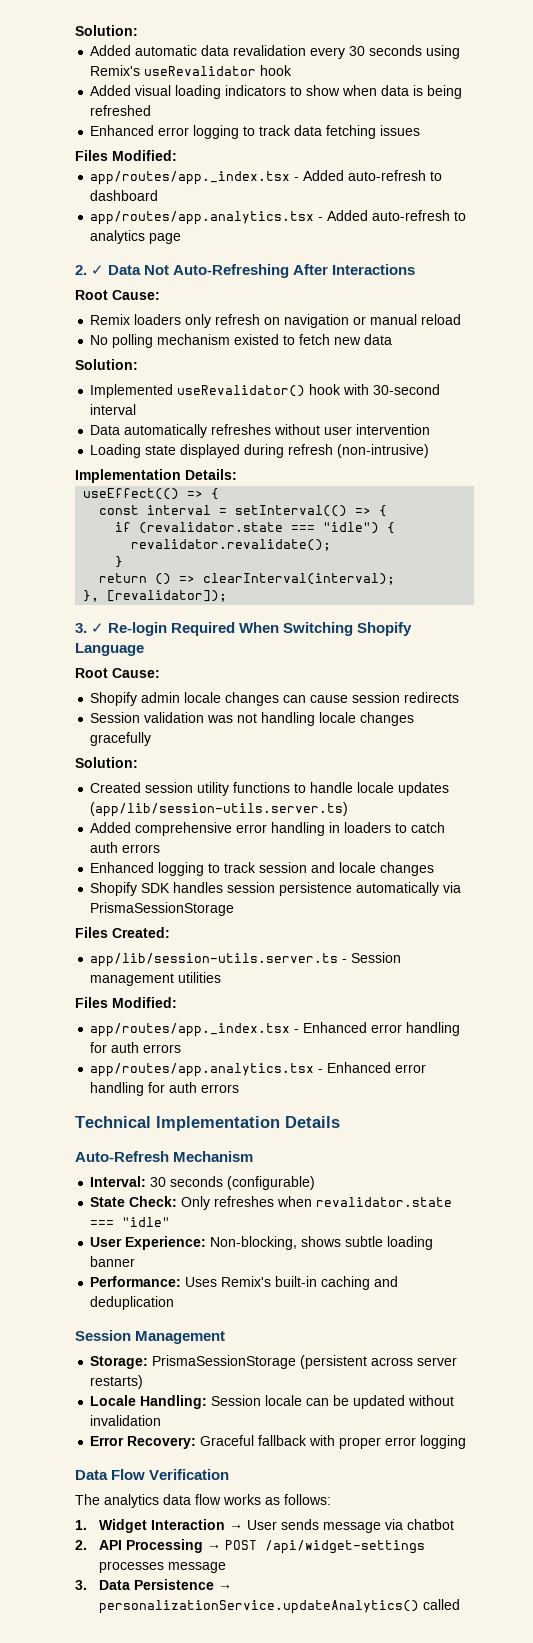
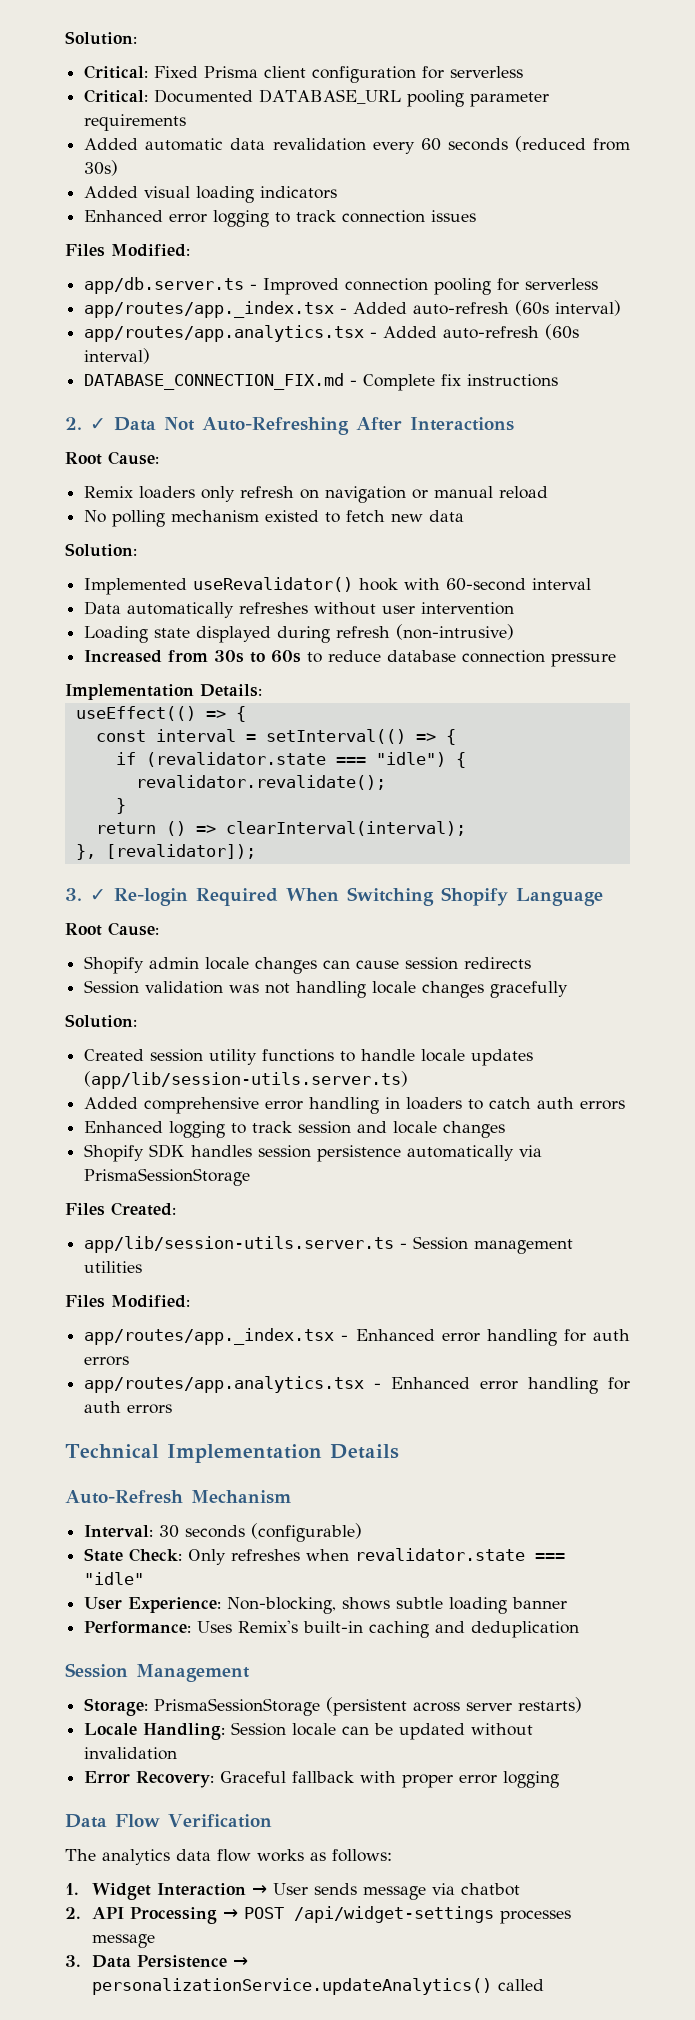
[75,25,138,36] Solution: -> [65,31,137,45] [84,65,524,83] [84,89,550,107] [84,114,187,131] Solution: // Critical: Fixed Prisma client configuration for serverless // Critical: Documented DATABASE_URL pooling parameter requirements
[349,45,461,59] [90,65,293,76] [90,85,463,99] [90,105,152,116] 30 seconds using Remix's useRevalidator hook // Added visual loading indicators to show when data is being refreshed -> [420,136,630,152] [84,160,119,176] [84,186,338,203] 60 seconds (reduced from 30s) // Added visual loading indicators
[294,125,377,139] data fetching -> [342,210,426,223] connection
(177, 155) none -> [84,277,599,295] // app/db.server.ts - Improved connection pooling for serverless
[430,171,443,181] [90,190,159,201] to dashboard -> [515,300,622,316] (60s interval)
[454,211,467,221] [90,230,182,244] to analytics page -> [545,324,580,340] [84,348,151,364] [84,373,559,391] (60s interval) // DATABASE_CONNECTION_FIX.md - Complete fix instructions
[373,384,441,395] 30-second -> [446,578,527,591] 60-second
(430, 451) none -> [84,650,617,667] // Increased from 30s to 60s to reduce database connection pressure

